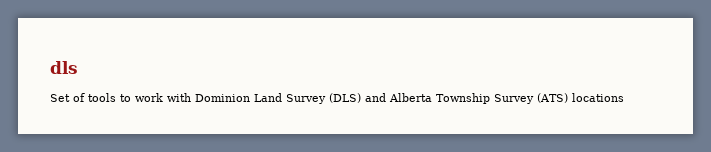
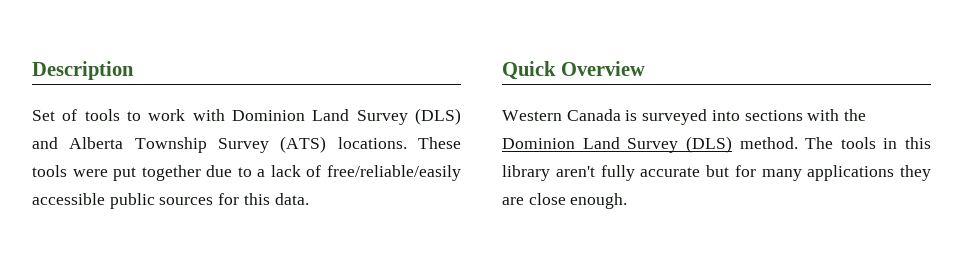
[50,61,78,74] dls -> [32,61,134,80] Description
[572,93,624,102] locations -> [337,137,461,149] [32,165,462,181] [32,193,309,209] [502,61,645,80] [502,109,867,125] [502,136,931,153] [502,165,931,181] [502,193,628,209] locations. These tools were put together due to a lack of free/reliable/easily accessible public sources for this data. // Quick Overview // Western Canada is surveyed into sections with the Dominion Land Survey (DLS) method. The tools in this library aren't fully accurate but for many applications they are close enough.

